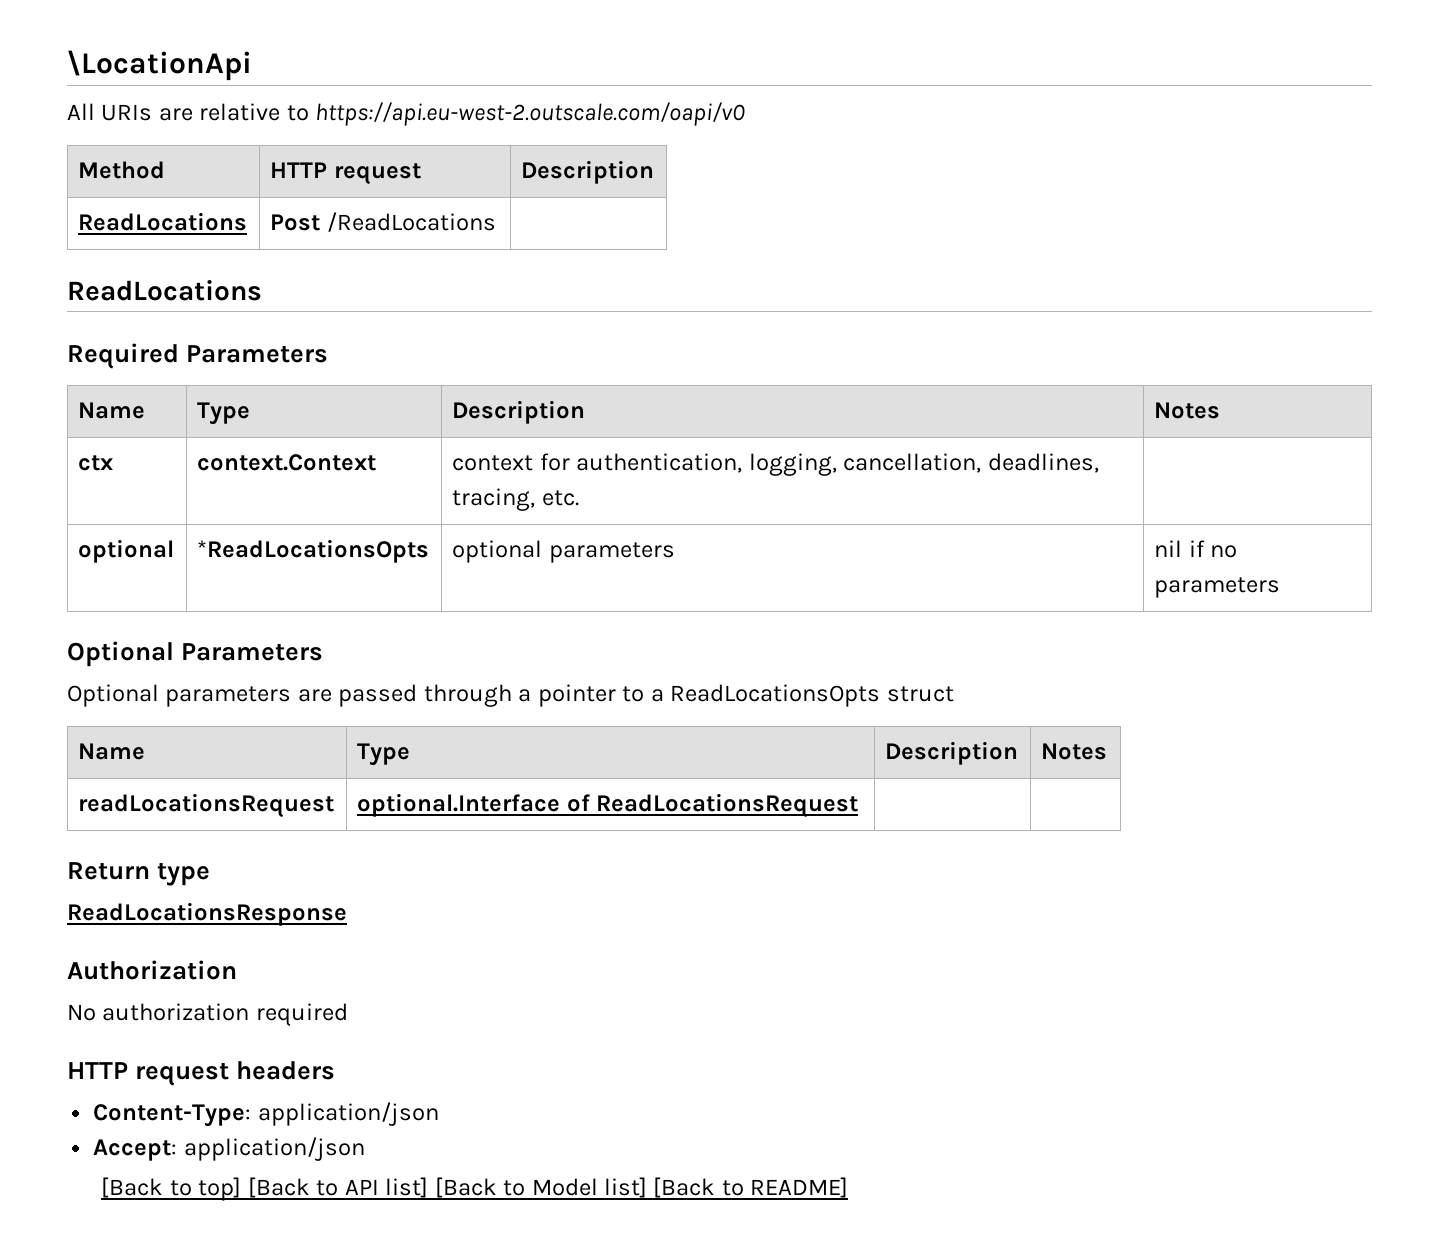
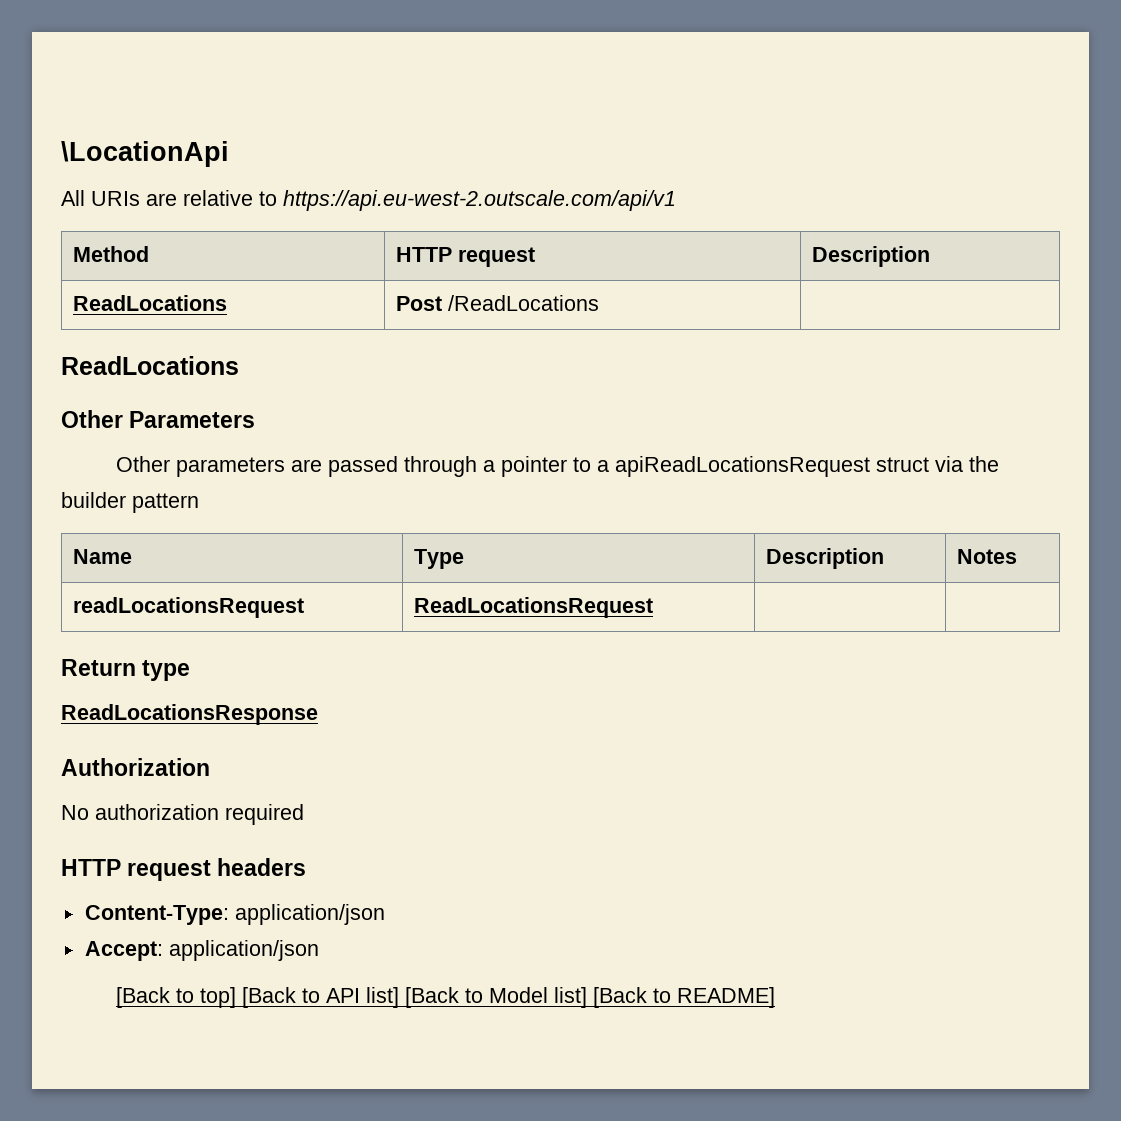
[315,102,746,126] https://api.eu-west-2.outscale.com/oapi/v0 -> [283,190,676,211] https://api.eu-west-2.outscale.com/api/v1
[67,343,329,369] [78,402,146,419] [197,402,251,425] [452,400,586,424] [1154,402,1221,419] [78,455,114,471] [197,454,377,471] [452,453,1099,476] [452,488,579,511] [78,539,175,563] [197,539,430,563] [452,540,675,563] [1154,540,1238,558] [1154,577,1281,598] [67,641,324,667] [67,684,159,707] Required Parameters // Name | Type | Description | Notes // ctx | context.Context | context for authentication, logging, cancellation, deadlines, tracing, etc. | // optional | *ReadLocationsOpts | optional parameters | nil if no parameters // Optional Parameters // Optional -> [61,410,256,428] [115,456,170,472] Other Parameters // Other
[670,684,881,707] ReadLocationsOpts -> [614,456,870,477] apiReadLocationsRequest
(954, 694) none -> [934,456,999,472] [61,492,199,513] via the builder pattern
[357,793,590,817] optional.Interface of -> (305, 607) none

